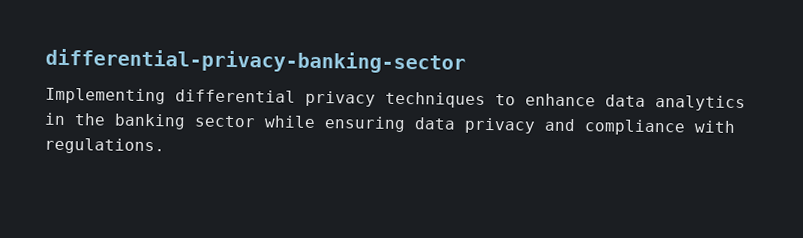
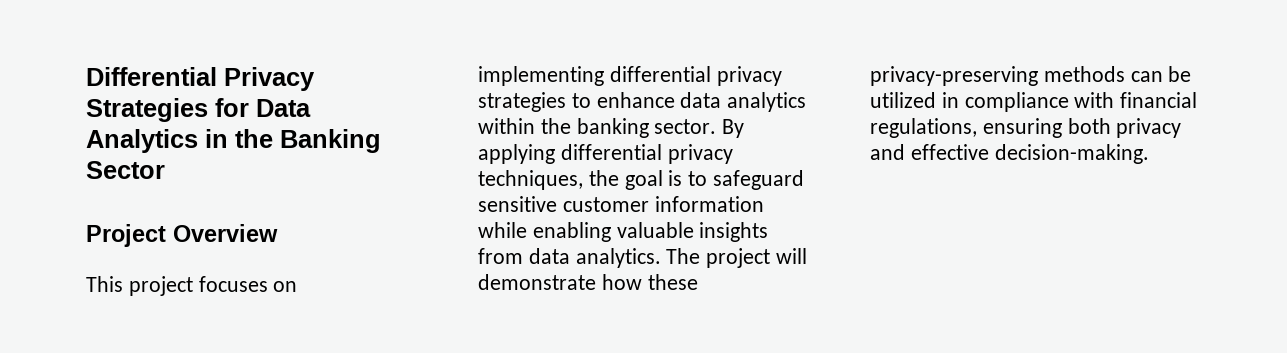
[45,48,466,74] [45,87,486,108] differential-privacy-banking-sector // Implementing differential privacy techniques -> [86,67,315,91] [86,98,311,122] [86,129,381,153] [86,161,165,179] [86,224,278,247] [86,276,298,296] [478,66,782,86] [478,92,566,112] Differential Privacy Strategies for Data Analytics in the Banking Sector // Project Overview // This project focuses on implementing differential privacy strategies
[44,112,66,126] in -> [478,118,535,134] within
[194,115,736,136] [44,137,165,155] sector while ensuring data privacy and compliance with regulations. -> [654,119,745,138] [478,144,733,164] [478,170,805,190] [478,196,764,212] [478,222,769,242] [478,248,808,268] [478,274,698,290] [870,66,1192,86] [870,92,1198,112] [870,118,1182,138] [870,144,1149,164] sector. By applying differential privacy techniques, the goal is to safeguard sensitive customer information while enabling valuable insights from data analytics. The project will demonstrate how these privacy-preserving methods can be utilized in compliance with financial regulations, ensuring both privacy and effective decision-making.

